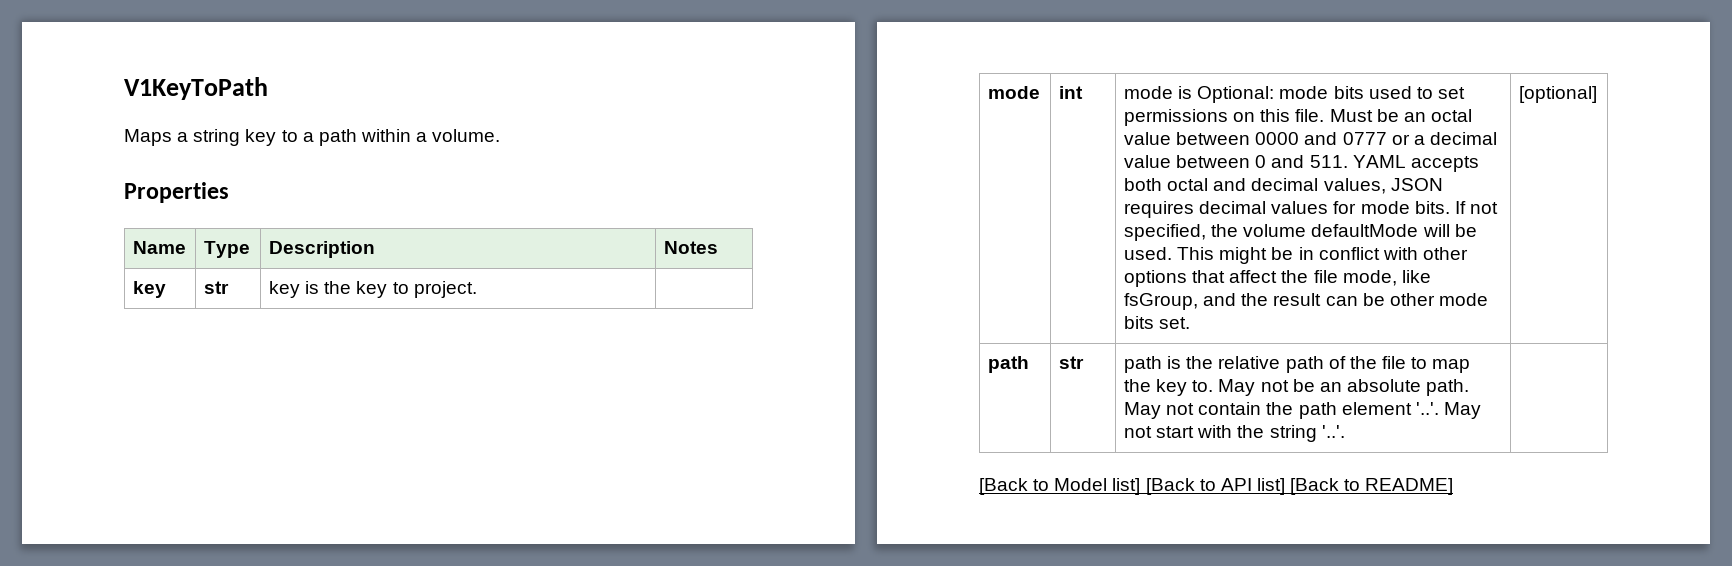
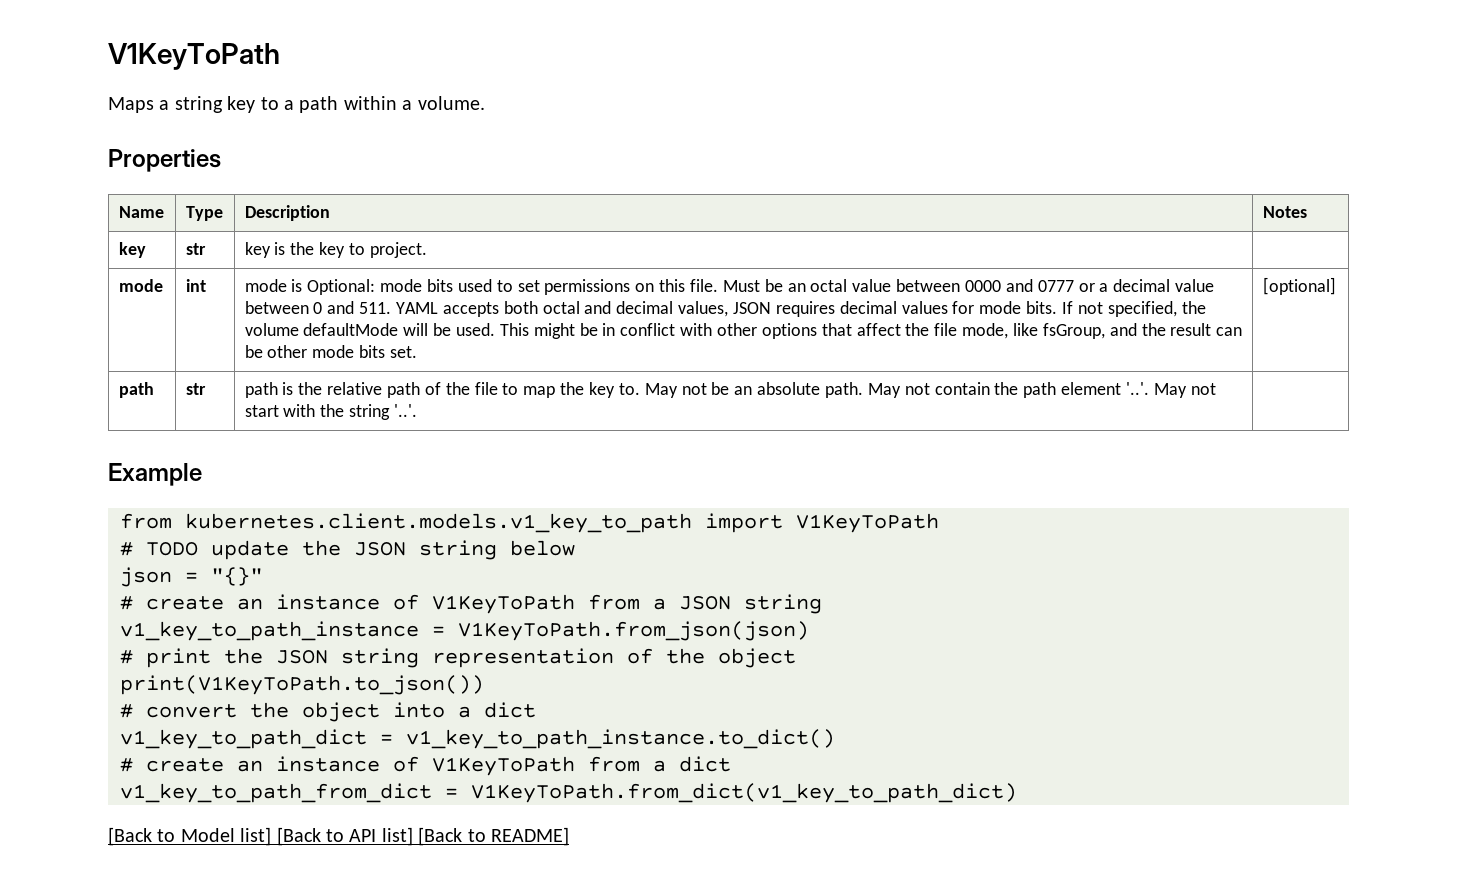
(1345, 431) none -> [108,463,202,486] [120,513,939,533] [120,540,575,560] [120,567,263,587] [120,594,822,614] [120,621,809,641] [120,648,796,668] [120,675,484,695] [120,702,536,722] [120,729,835,749] [120,756,731,776] [120,783,1017,803] // Example // from kubernetes.client.models.v1_key_to_path import V1KeyToPath // # TODO update the JSON string below // json = "{}" // # create an instance of V1KeyToPath from a JSON string // v1_key_to_path_instance = V1KeyToPath.from_json(json) // # print the JSON string representation of the object // print(V1KeyToPath.to_json()) // # convert the object into a dict // v1_key_to_path_dict = v1_key_to_path_instance.to_dict() // # create an instance of V1KeyToPath from a dict // v1_key_to_path_from_dict = V1KeyToPath.from_dict(v1_key_to_path_dict)

